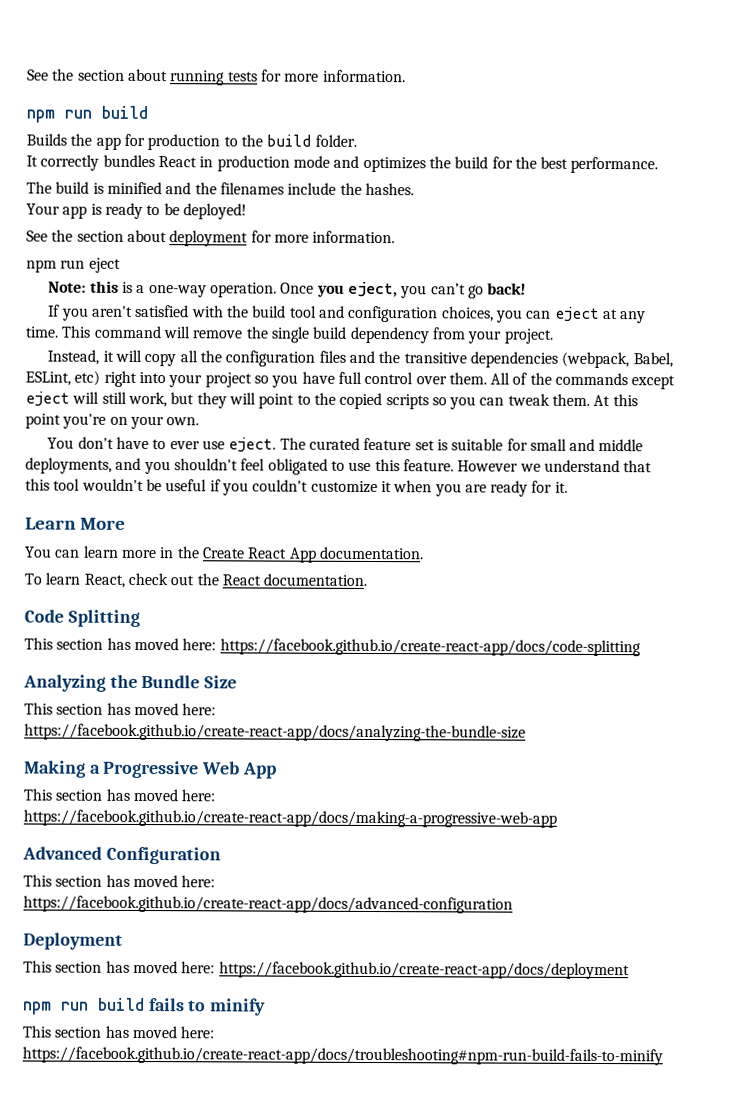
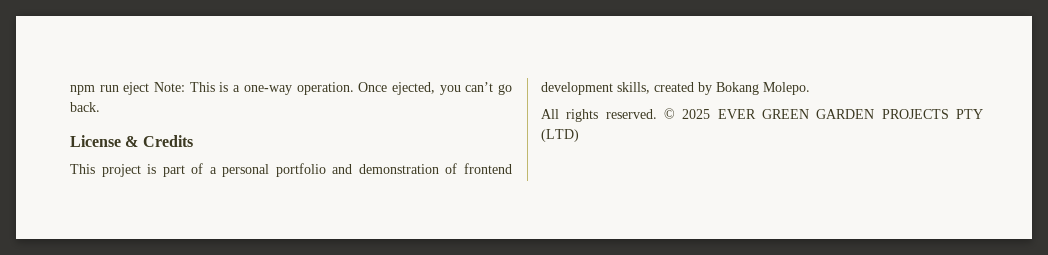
[27,68,406,86] [26,105,148,123] [26,133,357,151] [26,154,659,174] [26,181,414,196] [26,202,247,220] [26,229,396,247] See the section about running tests for more information. // npm run build // Builds the app for production to the build folder. // It correctly bundles React in production mode and optimizes the build for the best performance. // The build is minified and the filenames include the hashes. // Your app is ready to be deployed! // See the section about deployment for more information. // -> (70, 90) none
[48,280,119,293] // Note: this -> [154,82,215,92] Note: This
[316,281,398,298] you eject, -> [391,82,435,95] ejected,
[487,282,527,295] [48,304,647,324] [25,325,553,344] [47,349,673,369] [25,370,676,390] [25,391,638,410] [25,413,200,430] [47,436,644,453] [25,457,653,475] [25,478,568,497] [25,517,126,530] [24,545,424,563] [24,572,368,588] [24,609,140,627] [24,637,641,657] [23,674,238,692] [24,702,217,716] [24,723,526,742] [24,760,277,779] [23,788,216,802] [23,809,557,828] [22,846,221,865] [23,874,216,888] [23,895,513,914] [23,932,123,950] [23,960,630,980] [22,997,267,1016] [22,1025,215,1039] [22,1046,663,1066] back! // If you aren't satisfied with the build tool and configuration choices, you can eject at any time. This command will remove the single build dependency from your project. // Instead, it will copy all the configuration files and the transitive dependencies (webpack, Babel, ESLint, etc) right into your project so you have full control over them. All of the commands except eject will still work, but they will point to the copied scripts so you can tweak them. At this point you're on your own. // You don't have to ever use eject. The curated feature set is suitable for small and middle deployments, and you shouldn't feel obligated to use this feature. However we understand that this tool wouldn't be useful if you couldn't customize it when you are ready for it. // Learn More // You can learn more in the Create React App documentation. // To learn React, check out the React documentation. // Code Splitting // This section has moved here: https://facebook.github.io/create-react-app/docs/code-splitting // Analyzing the Bundle Size // This section has moved here: https://facebook.github.io/create-react-app/docs/analyzing-the-bundle-size // Making a Progressive Web App // This section has moved here: https://facebook.github.io/create-react-app/docs/making-a-progressive-web-app // Advanced Configuration // This section has moved here: https://facebook.github.io/create-react-app/docs/advanced-configuration // Deployment // This section has moved here: https://facebook.github.io/create-react-app/docs/deployment // npm run build fails to minify // This section has moved here: https://facebook.github.io/create-react-app/docs/troubleshooting#npm-run-build-fails-to-minify -> [70,102,100,112] [70,135,193,147] [70,163,512,177] [541,82,810,95] [541,108,983,122] [541,129,579,142] back. // License & Credits // This project is part of a personal portfolio and demonstration of frontend development skills, created by Bokang Molepo. // All rights reserved. © 2025 EVER GREEN GARDEN PROJECTS PTY (LTD)

